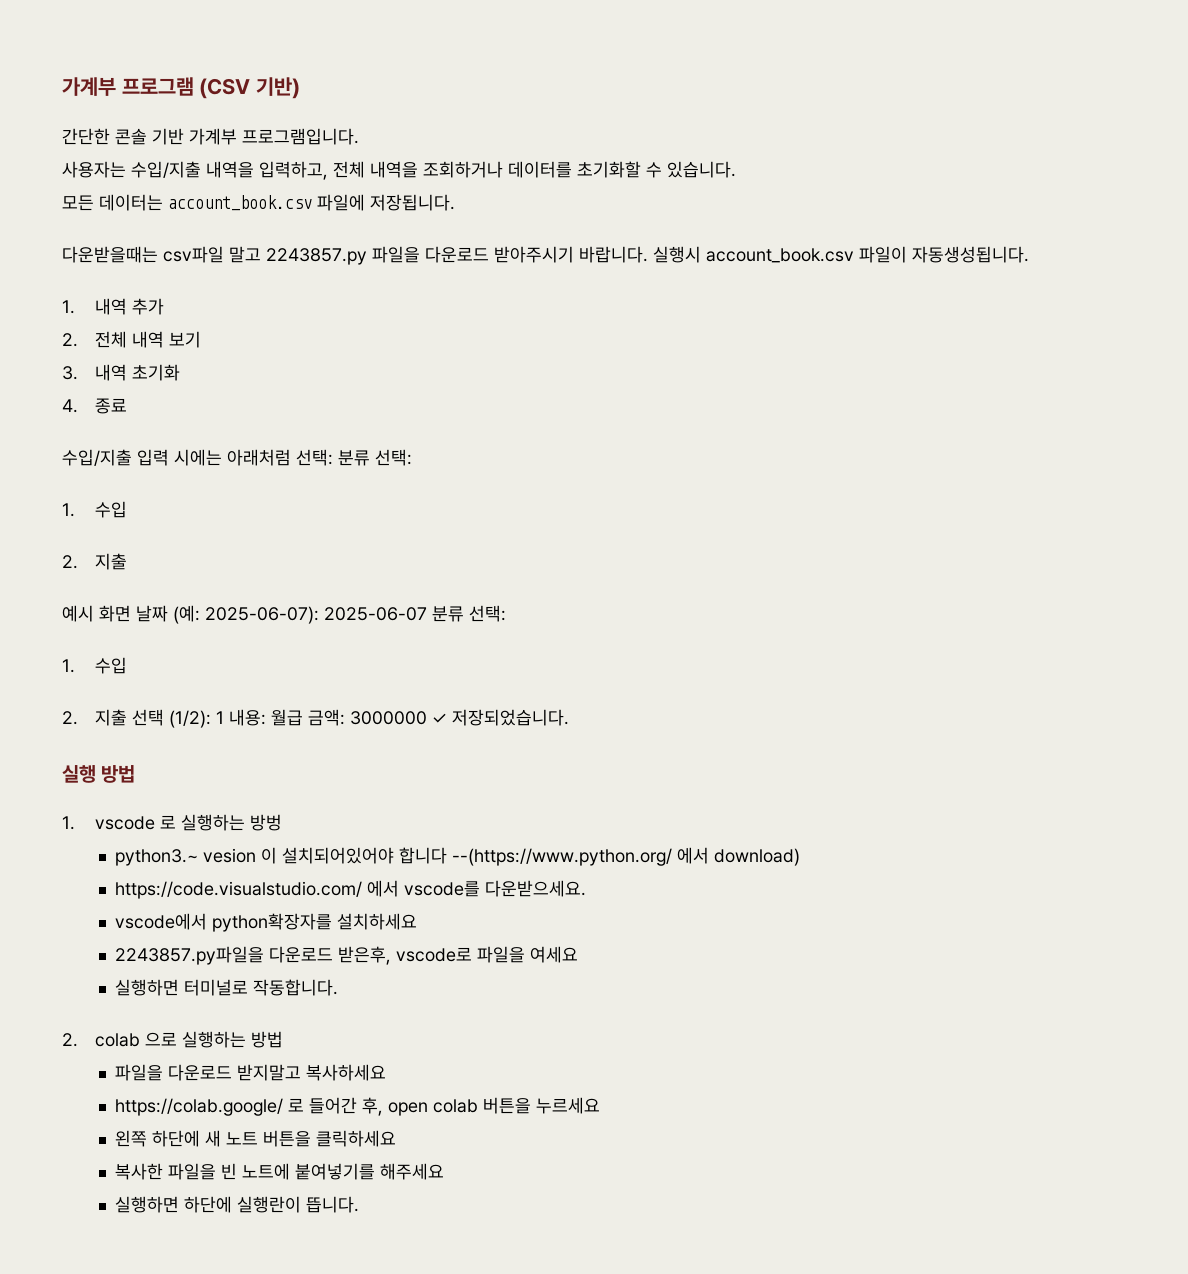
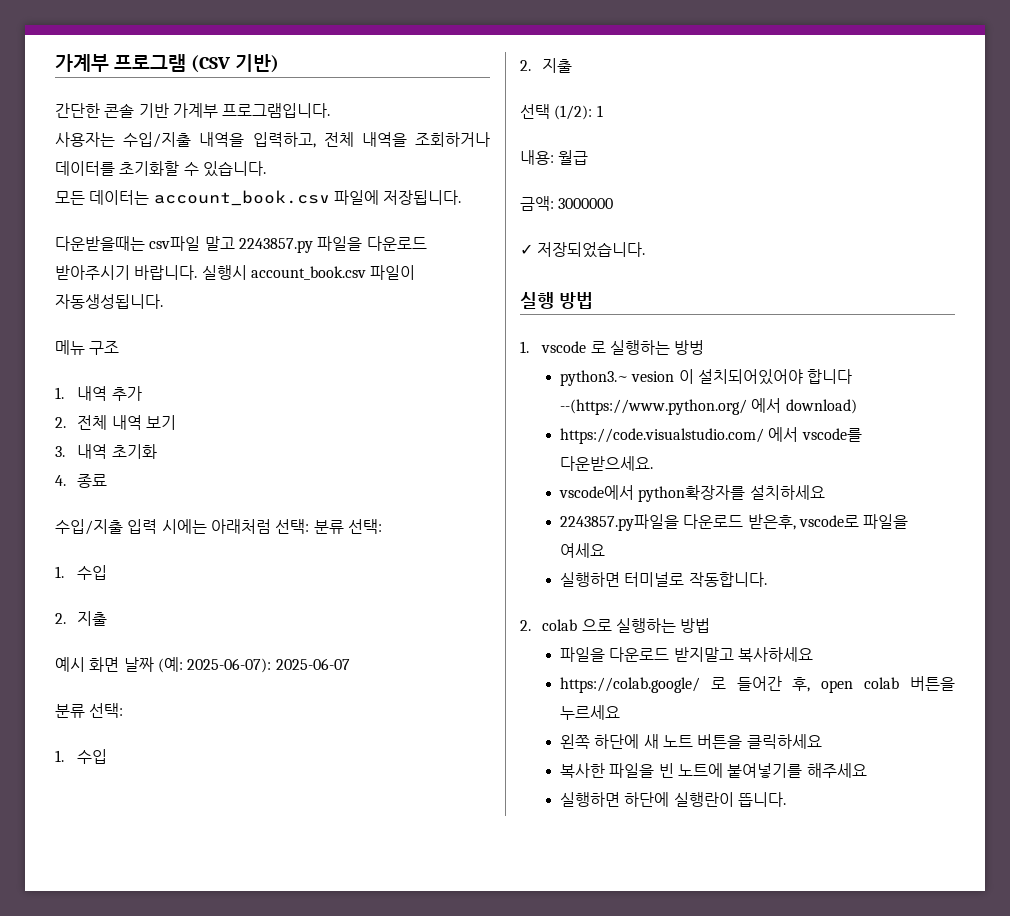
(1029, 254) none -> [55,340,120,355] // 메뉴 구조
[432,605,506,622] [62,657,128,674] [62,709,128,726] 분류 선택: // 1. 수입 // 2. 지출 -> [55,703,124,718] [55,749,108,764] [520,58,573,73] // 분류 선택: // 1. 수입 // 2. 지출 //
(225, 717) none -> (603, 111) //
(304, 717) none -> (589, 157) //
(428, 718) none -> (614, 203) //

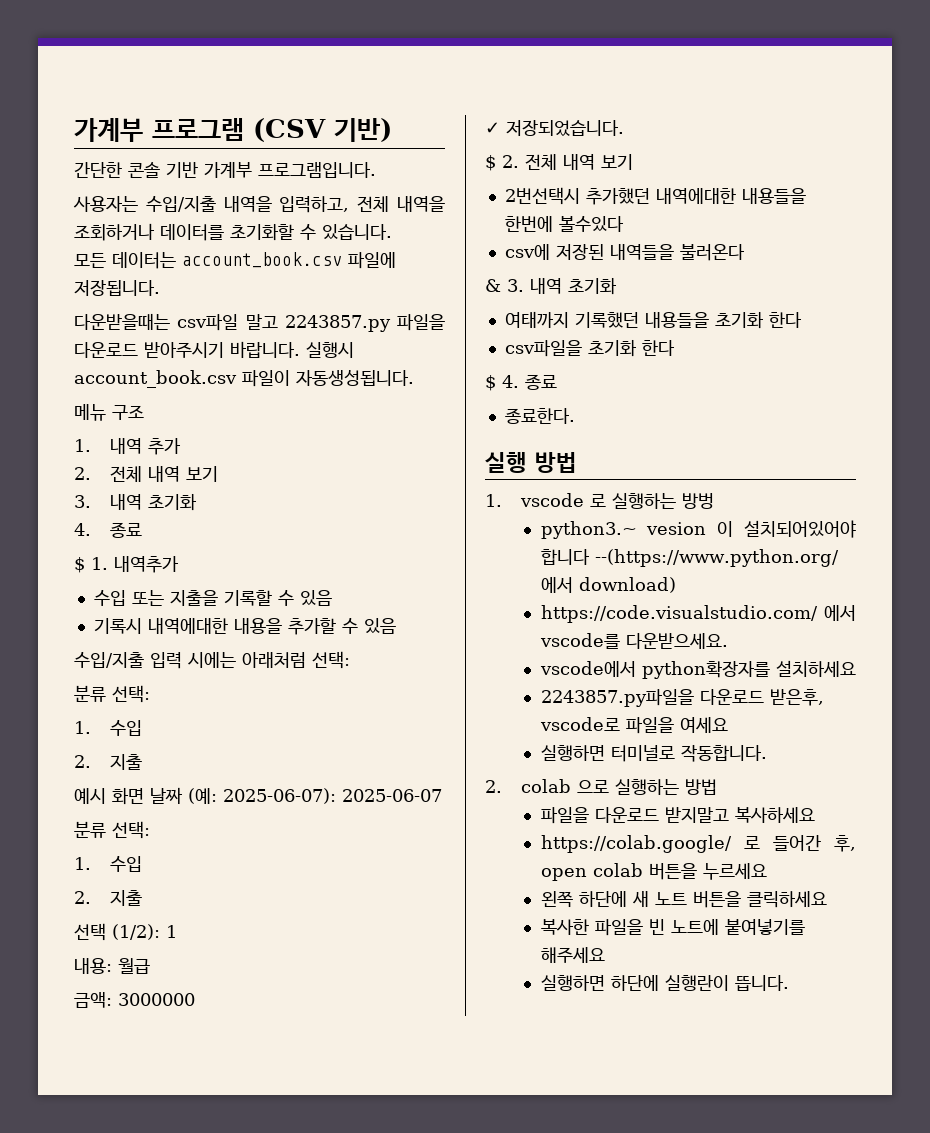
(108, 481) none -> [74,556,179,573] [93,590,332,606] [93,618,396,635] // $ 1. 내역추가 // 수입 또는 지출을 기록할 수 있음 // 기록시 내역에대한 내용을 추가할 수 있음
(310, 526) none -> (350, 660) //
(646, 250) none -> [485,154,633,171] [504,187,806,205] [504,216,624,232] [504,244,745,261] [485,277,617,295] [504,311,802,329] [504,339,675,357] [485,374,557,391] [504,408,575,424] // $ 2. 전체 내역 보기 // 2번선택시 추가했던 내역에대한 내용들을 한번에 볼수있다 // csv에 저장된 내역들을 불러온다 // & 3. 내역 초기화 // 여태까지 기록했던 내용들을 초기화 한다 // csv파일을 초기화 한다 // $ 4. 종료 // 종료한다.

